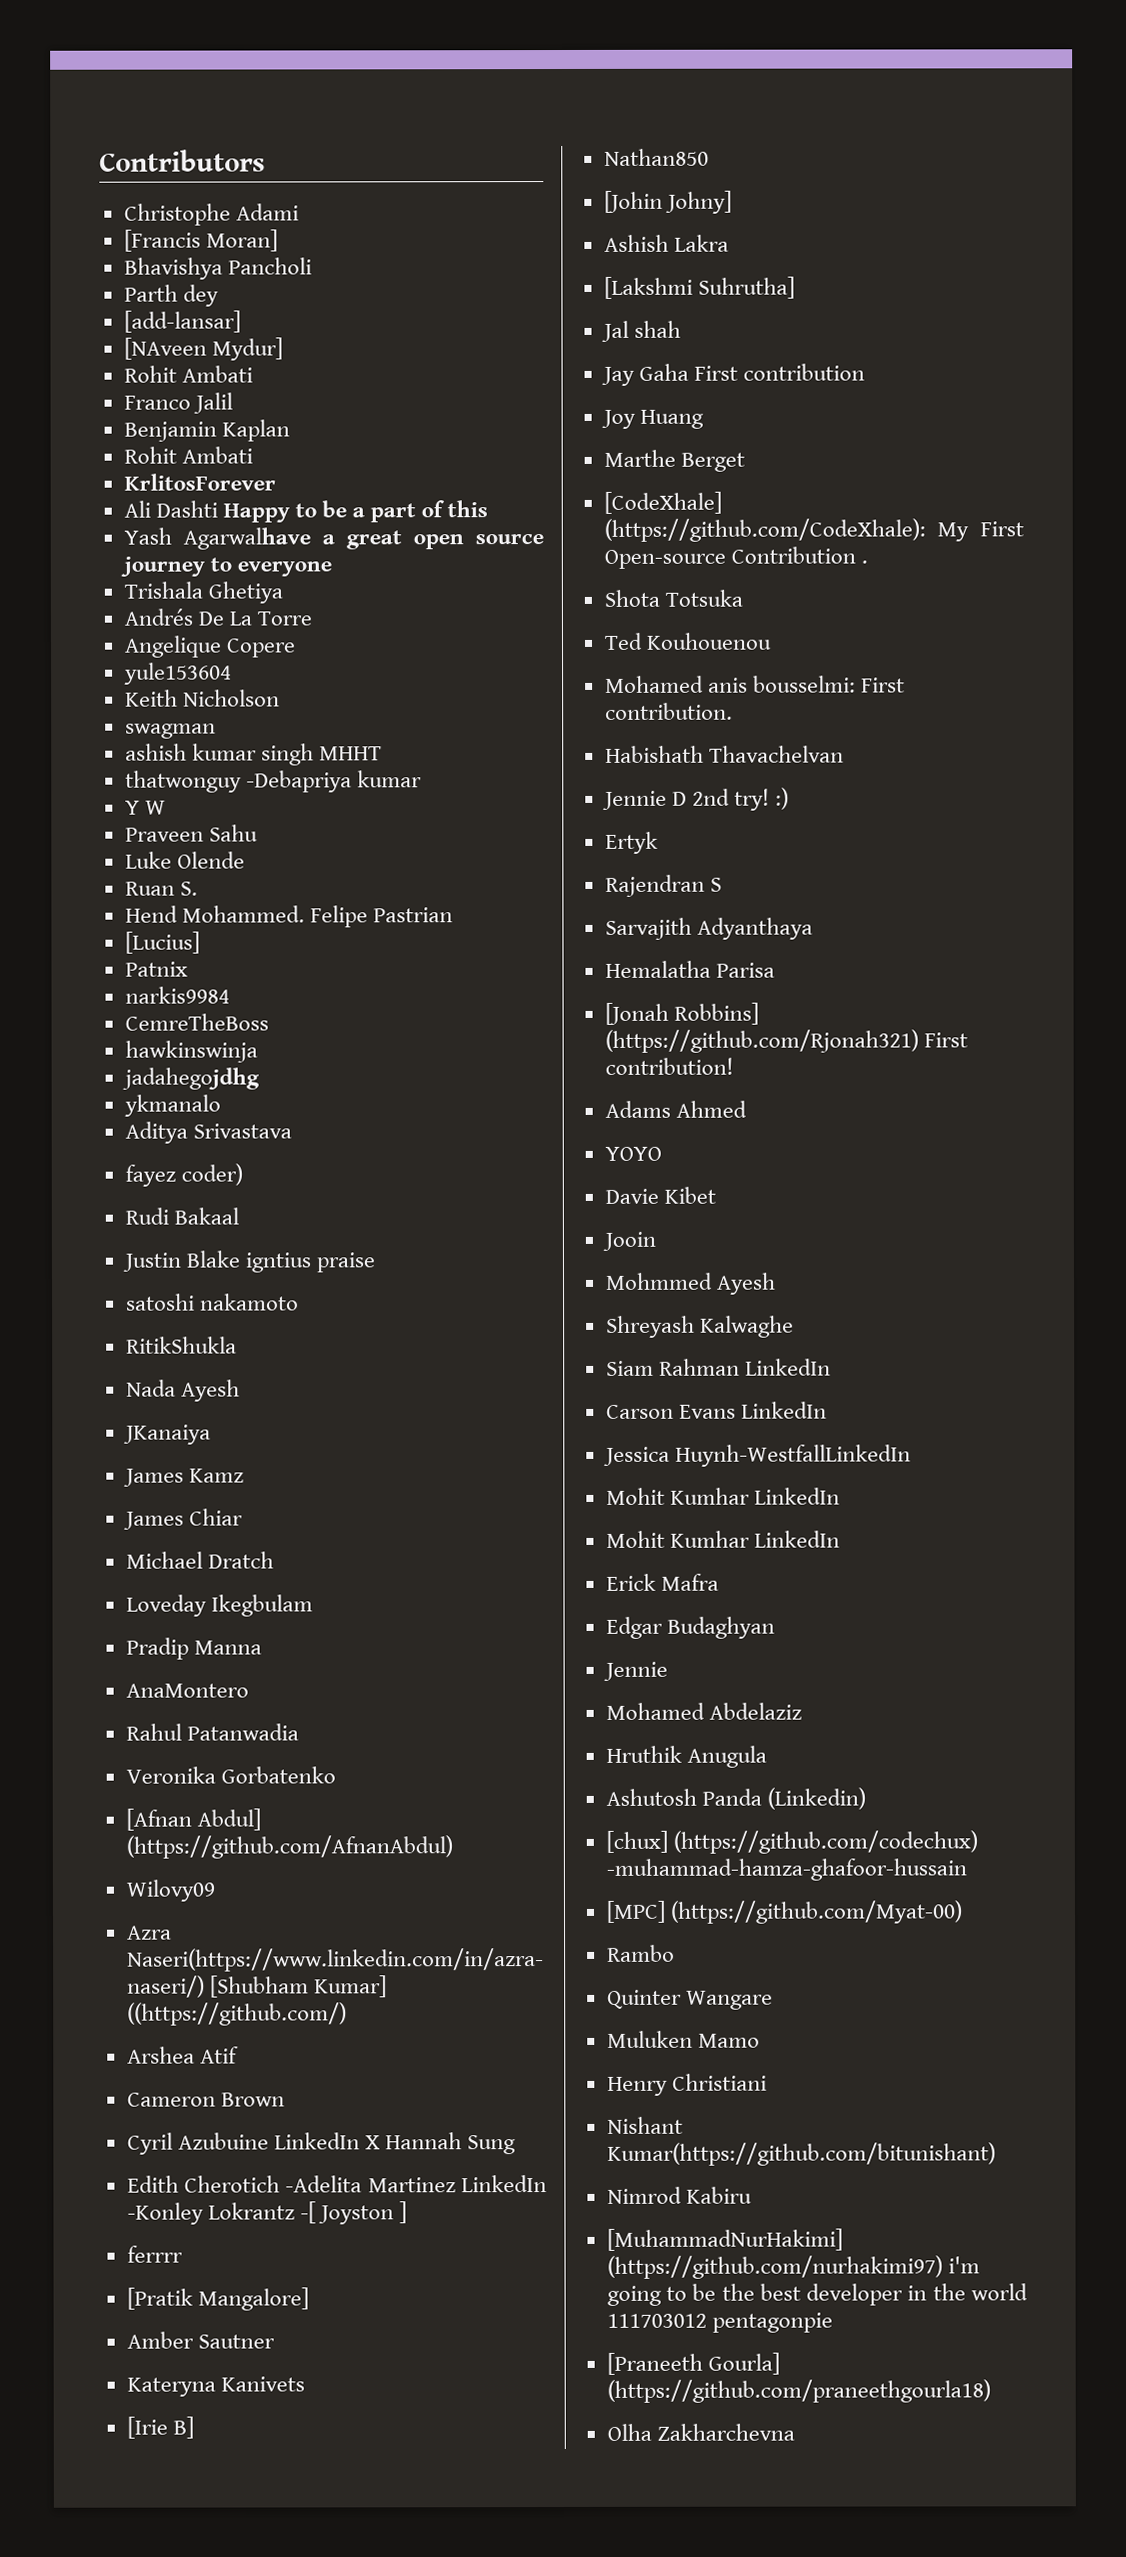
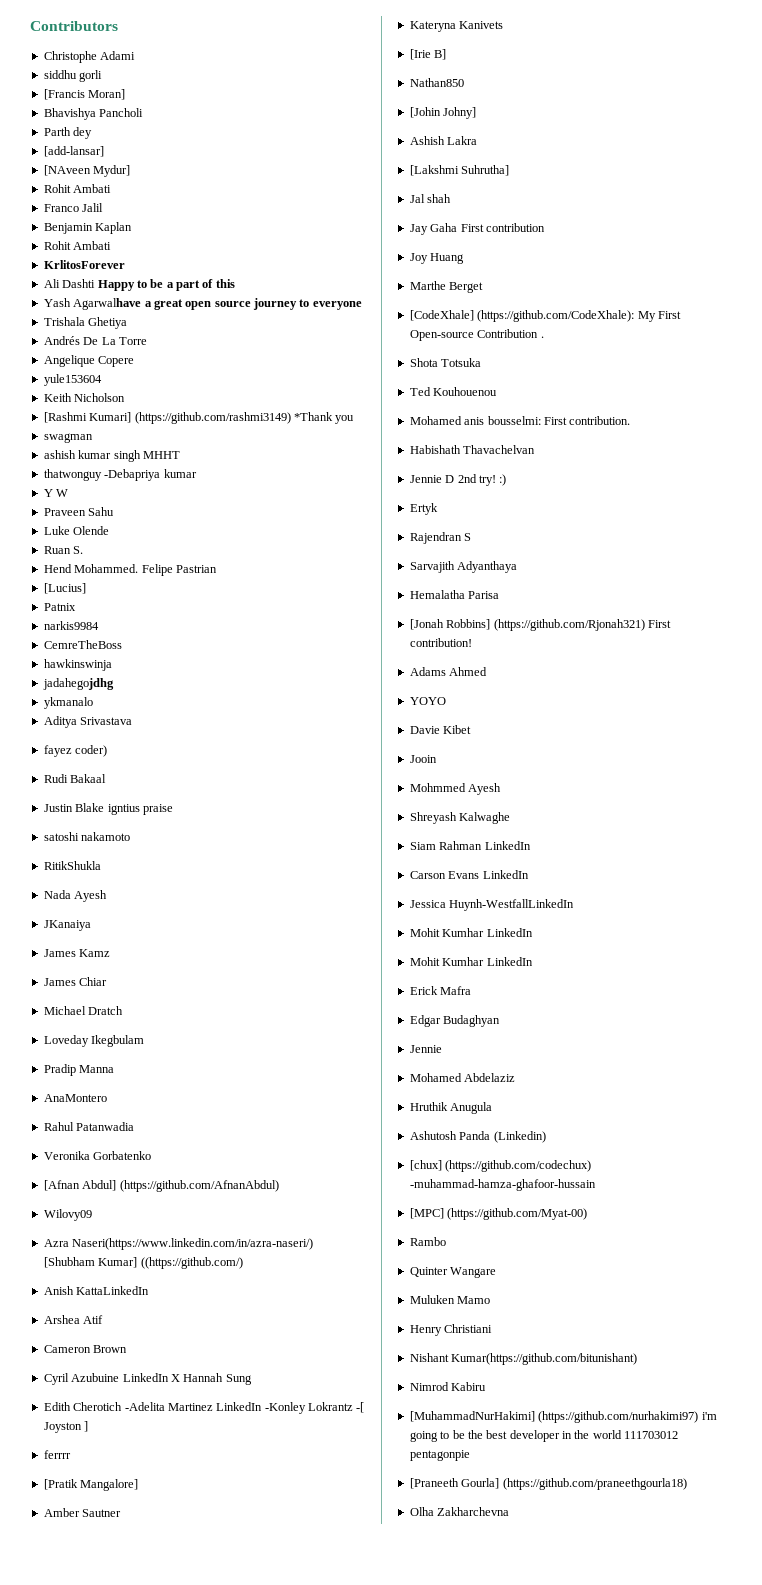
(299, 212) none -> [43,70,103,82] // siddhu gorli
(280, 698) none -> [43,412,355,424] // [Rashmi Kumari] (https://github.com/rashmi3149) *Thank you
(347, 2014) none -> [43,1286,150,1295] // Anish KattaLinkedIn

